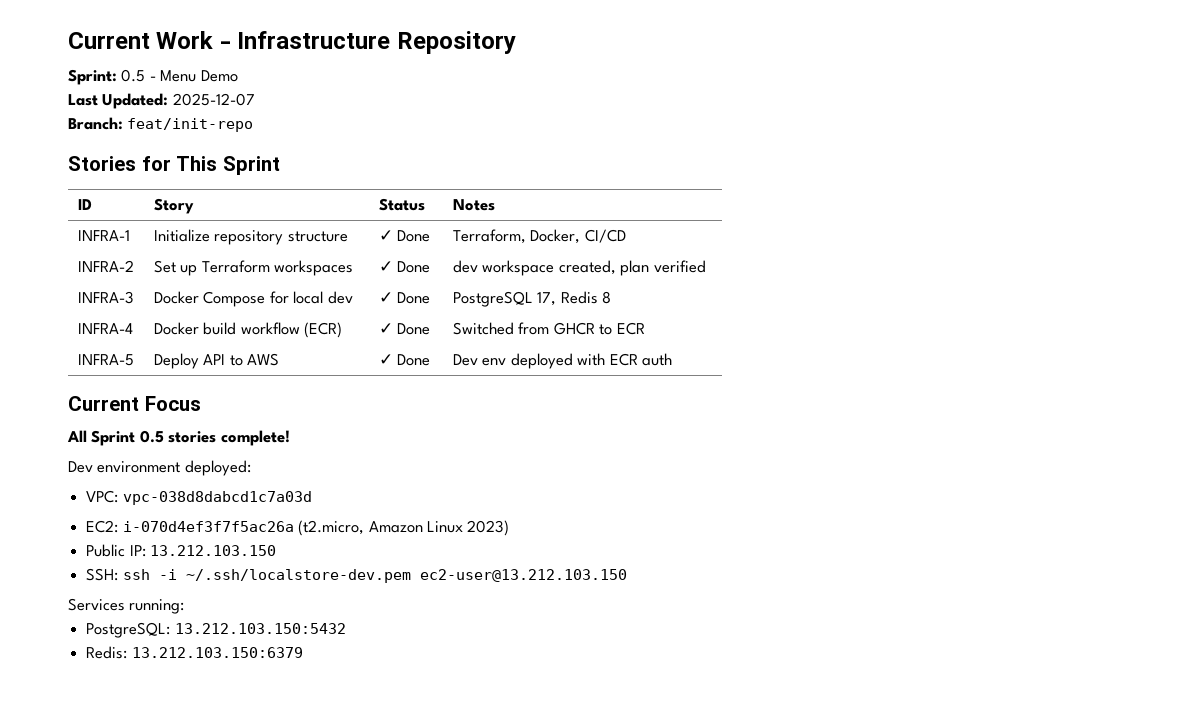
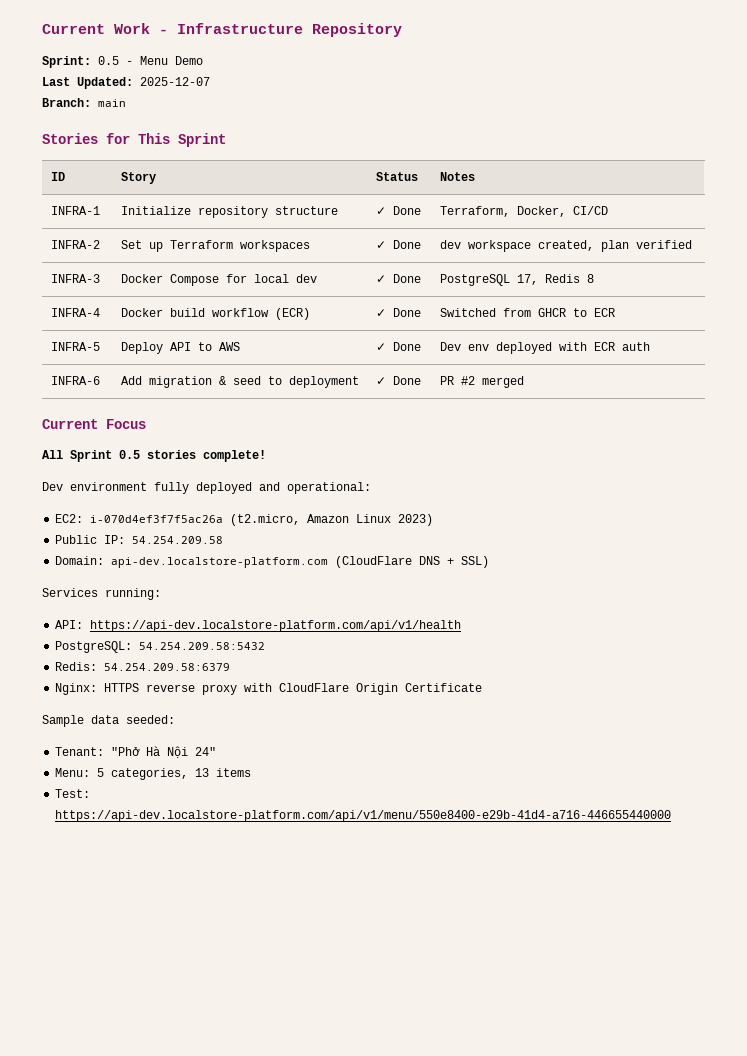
[127,118,254,132] feat/init-repo -> [98,99,126,107] main
(673, 359) none -> [50,376,100,385] [120,376,359,388] [375,376,421,385] [439,376,524,388] // INFRA-6 | Add migration & seed to deployment | ✓ Done | PR #2 merged
[184,460,251,476] [86,490,312,505] deployed: // VPC: vpc-038d8dabcd1c7a03d -> [154,482,371,494] fully deployed and operational:
[150,545,277,556] [86,568,627,583] 13.212.103.150 // SSH: ssh -i ~/.ssh/localstore-dev.pem ec2-user@13.212.103.150 -> [132,536,224,544] [55,556,490,568] 54.254.209.58 // Domain: api-dev.localstore-platform.com (CloudFlare DNS + SSL)
(185, 606) none -> [55,620,462,632] // API: https://api-dev.localstore-platform.com/api/v1/health
[174,623,346,634] 13.212.103.150:5432 -> [139,642,266,650] 54.254.209.58:5432
[131,647,303,658] 13.212.103.150:6379 -> [104,663,231,671] [55,683,483,695] [42,715,175,727] [55,746,217,758] [55,768,252,780] [55,789,91,798] [55,810,672,822] 54.254.209.58:6379 // Nginx: HTTPS reverse proxy with CloudFlare Origin Certificate // Sample data seeded: // Tenant: "Phở Hà Nội 24" // Menu: 5 categories, 13 items // Test: https://api-dev.localstore-platform.com/api/v1/menu/550e8400-e29b-41d4-a716-446655440000

